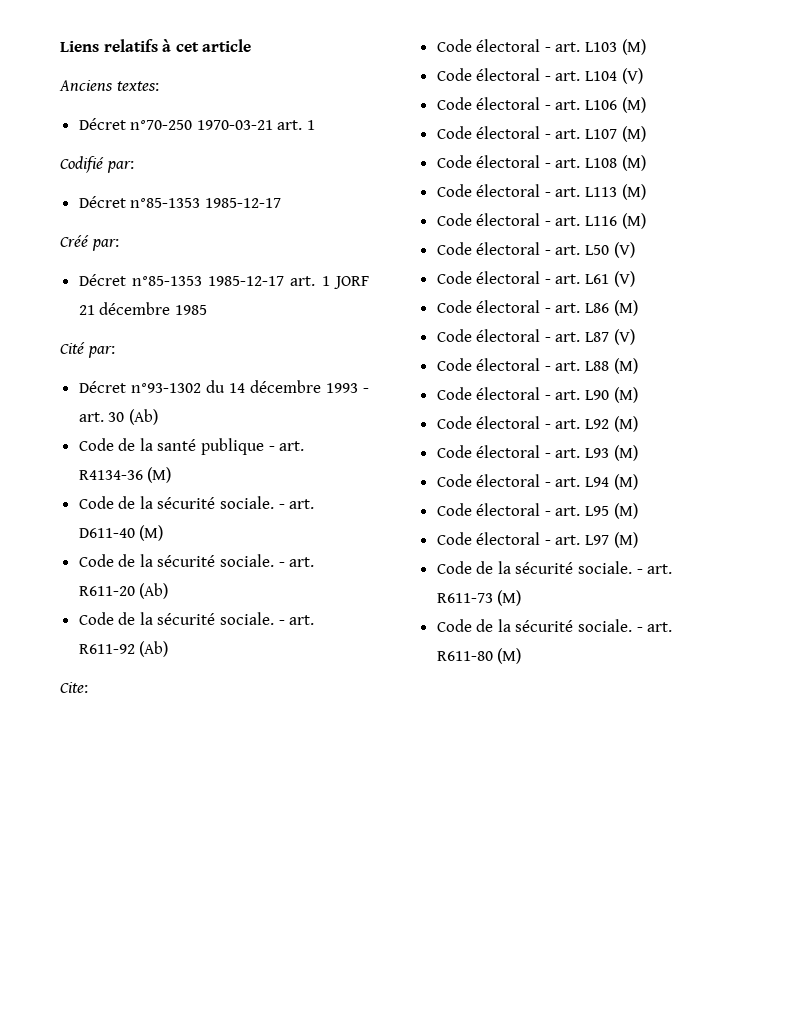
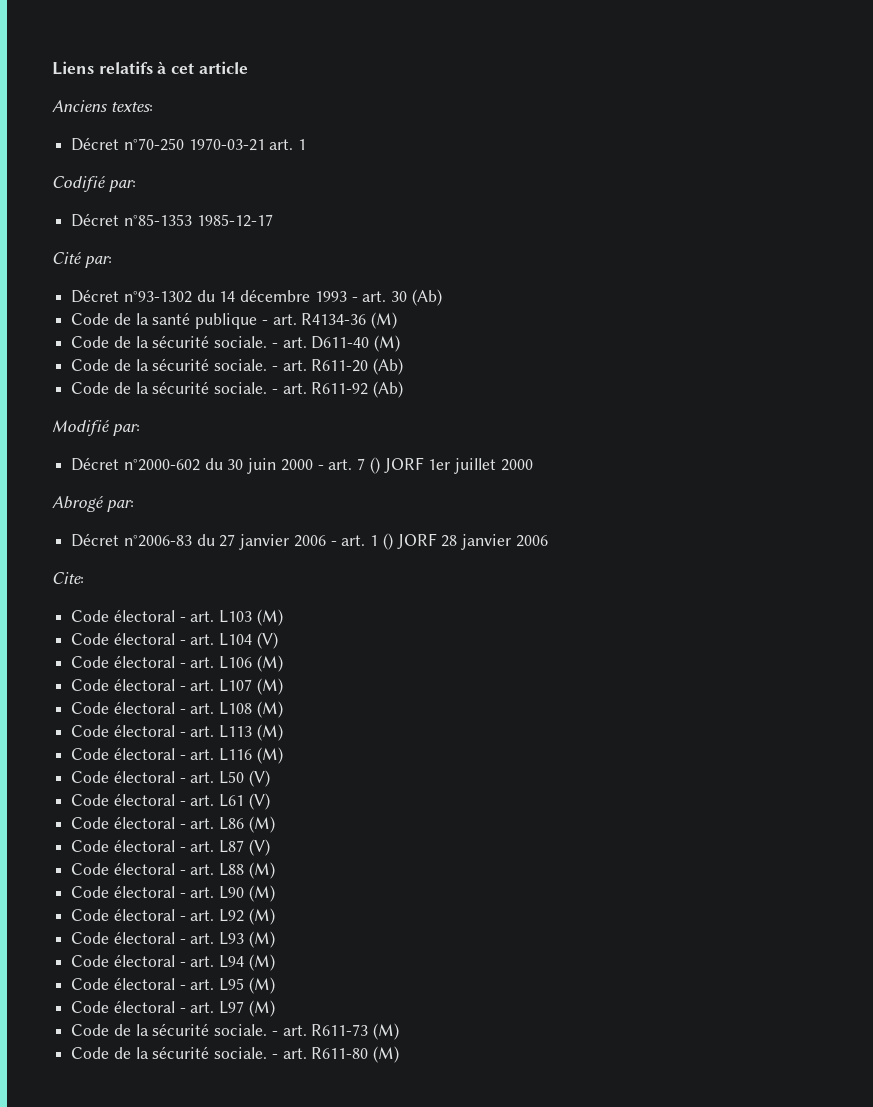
[60,235,119,251] [78,274,369,289] [78,302,207,315] // Créé par: // Décret n°85-1353 1985-12-17 art. 1 JORF 21 décembre 1985 -> (273, 220) none
(169, 649) none -> [52,420,140,436] [71,457,533,474] [52,496,134,512] [71,533,548,550] // Modifié par: // Décret n°2000-602 du 30 juin 2000 - art. 7 () JORF 1er juillet 2000 // Abrogé par: // Décret n°2006-83 du 27 janvier 2006 - art. 1 () JORF 28 janvier 2006

